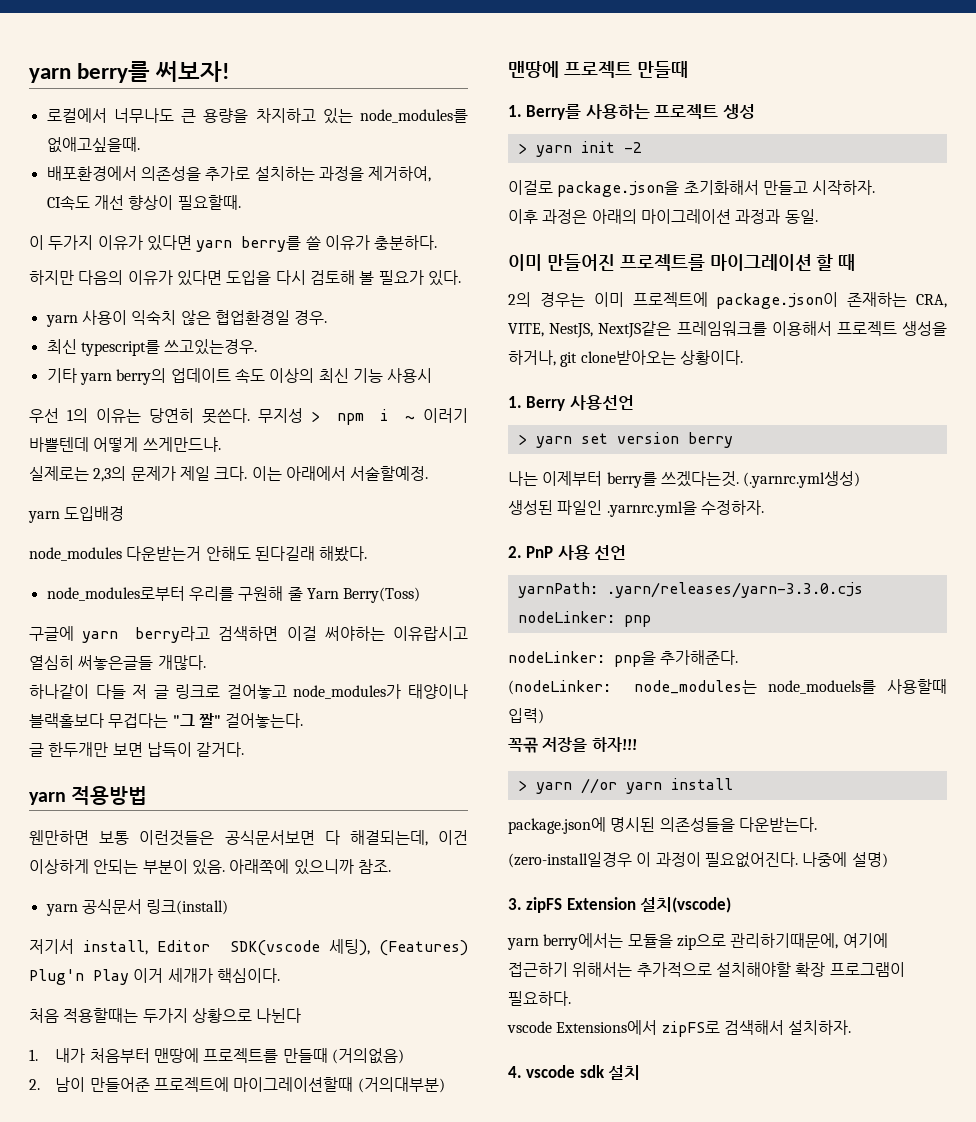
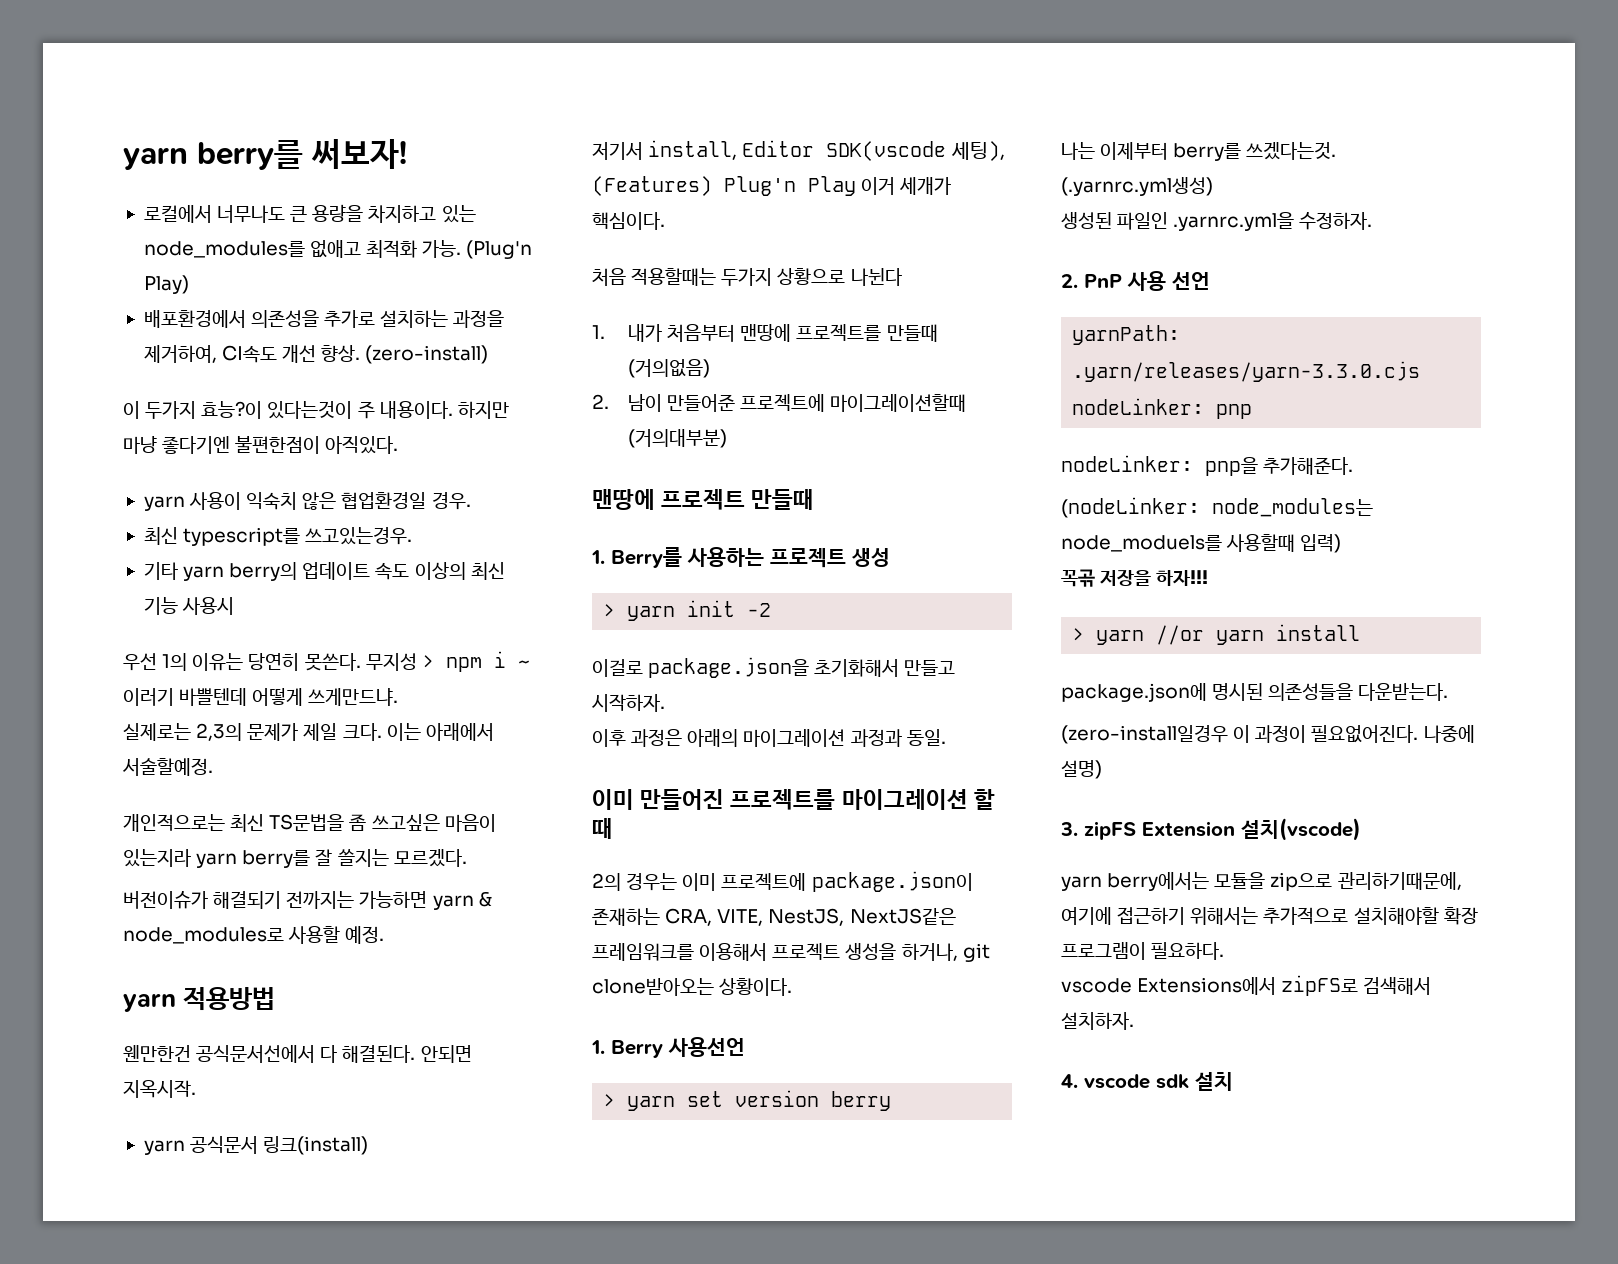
[46,137,140,153] 없애고싶을때. -> [310,240,533,259] [143,275,189,294] 없애고 최적화 가능. (Plug'n Play)
[128,195,241,210] 향상이 필요할때. -> [321,345,489,364] 향상. (zero-install)
[97,235,438,252] [29,270,461,286] 이유가 있다면 yarn berry를 쓸 이유가 충분하다. // 하지만 다음의 이유가 있다면 도입을 다시 검토해 볼 필요가 있다. -> [201,401,509,419] [123,436,399,454] 효능?이 있다는것이 주 내용이다. 하지만 마냥 좋다기엔 불편한점이 아직있다.
[28,506,125,523] [29,546,368,562] [46,586,421,603] [29,626,468,643] [29,655,206,670] [29,684,468,699] [29,713,304,728] [29,742,245,757] [29,786,148,805] [29,830,469,846] [29,859,391,875] yarn 도입배경 // node_modules 다운받는거 안해도 된다길래 해봤다. // node_modules로부터 우리를 구원해 줄 Yarn Berry(Toss) // 구글에 yarn berry라고 검색하면 이걸 써야하는 이유랍시고 열심히 써놓은글들 개많다. // 하나같이 다들 저 글 링크로 걸어놓고 node_modules가 태양이나 블랙홀보다 무겁다는 "그 짤" 걸어놓는다. // 글 한두개만 보면 납득이 갈거다. // yarn 적용방법 // 웬만하면 보통 이런것들은 공식문서보면 다 해결되는데, 이건 이상하게 안되는 부분이 있음. 아래쪽에 있으니까 참조. -> [123,814,496,832] [123,849,467,868] [123,891,492,910] [123,926,385,944] [123,987,275,1012] [123,1045,472,1063] [123,1080,196,1098] 개인적으로는 최신 TS문법을 좀 쓰고싶은 마음이 있는지라 yarn berry를 잘 쓸지는 모르겠다. // 버전이슈가 해결되기 전까지는 가능하면 yarn & node_modules로 사용할 예정. // yarn 적용방법 // 웬만한건 공식문서선에서 다 해결된다. 안되면 지옥시작.

